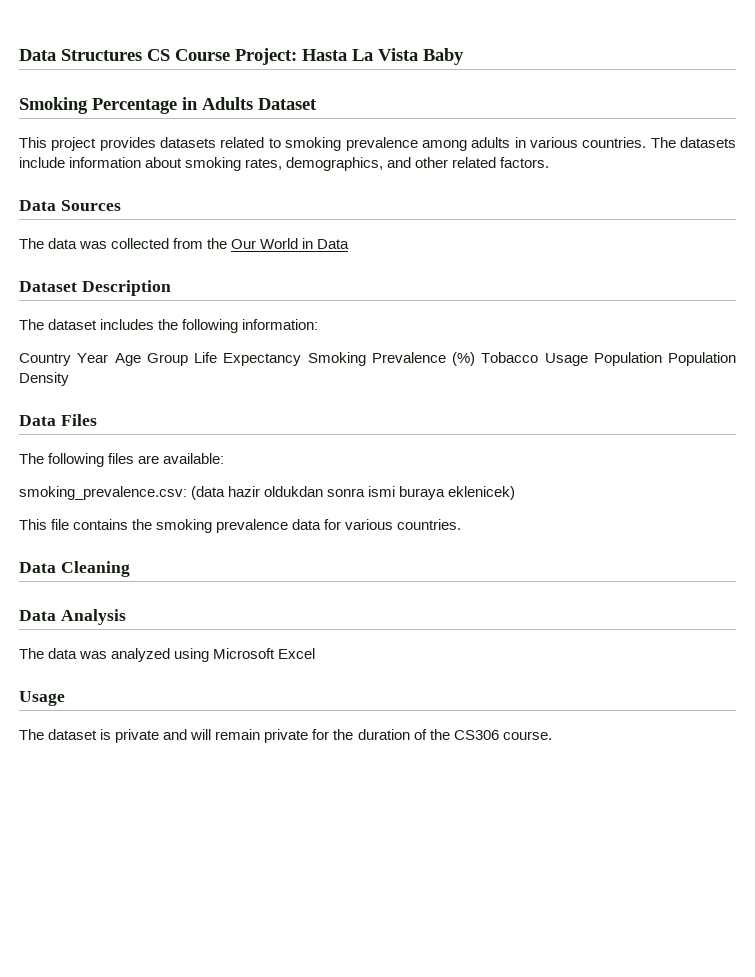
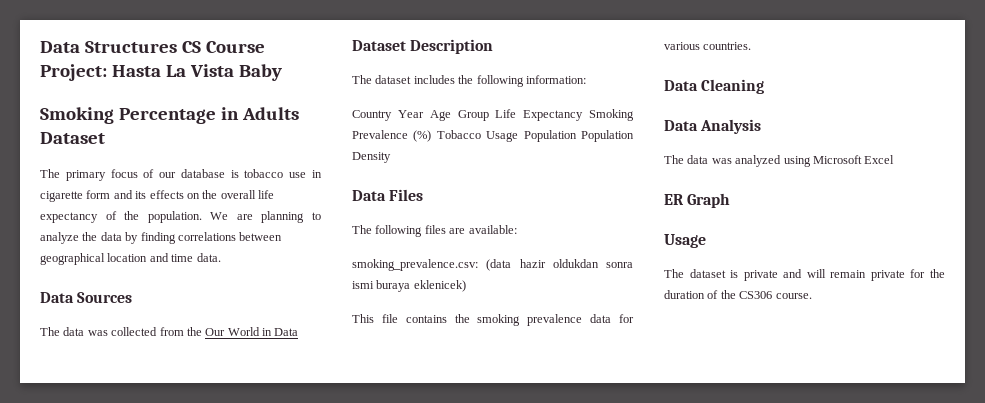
[19,137,737,151] [19,157,550,171] This project provides datasets related to smoking prevalence among adults in various countries. The datasets include information about smoking rates, demographics, and other related factors. -> [40,169,322,181] [40,190,274,202] [40,211,321,223] [40,232,283,244] [40,253,221,265] The primary focus of our database is tobacco use in cigarette form and its effects on the overall life expectancy of the population. We are planning to analyze the data by finding correlations between geographical location and time data.
(316, 653) none -> [664,193,731,208] // ER Graph

